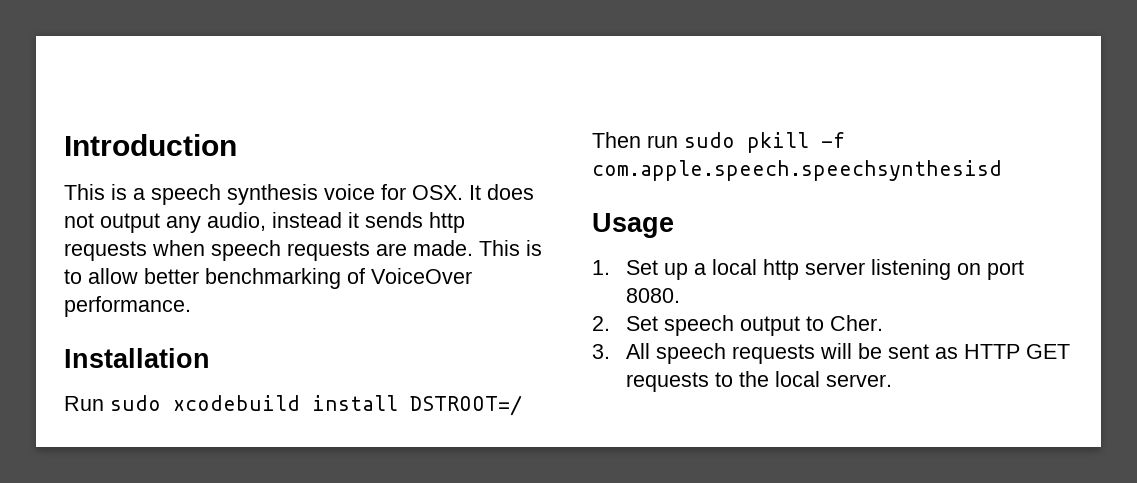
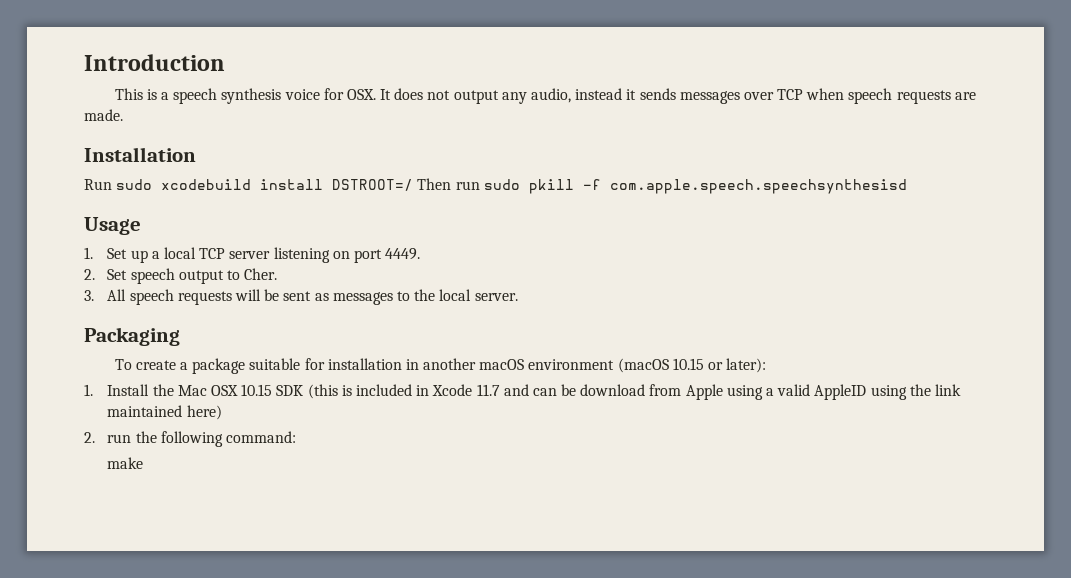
[429,212,465,233] [64,241,147,261] http requests -> [679,89,804,104] messages over TCP
[479,240,542,256] [64,268,472,289] [64,296,191,317] This is to allow better benchmarking of VoiceOver performance. -> (123, 115) none
[763,259,800,280] http -> [199,248,226,259] TCP
[626,288,681,303] 8080. -> [385,248,421,260] 4449.
[964,344,1071,359] [626,372,710,392] HTTP GET requests -> [332,292,393,305] messages
(893, 380) none -> [84,327,180,346] [114,358,767,374] [84,384,961,400] [107,405,222,420] [84,431,297,447] [107,457,144,469] // Packaging // To create a package suitable for installation in another macOS environment (macOS 10.15 or later): // 1. Install the Mac OSX 10.15 SDK (this is included in Xcode 11.7 and can be download from Apple using a valid AppleID using the link maintained here) // 2. run the following command: // make

